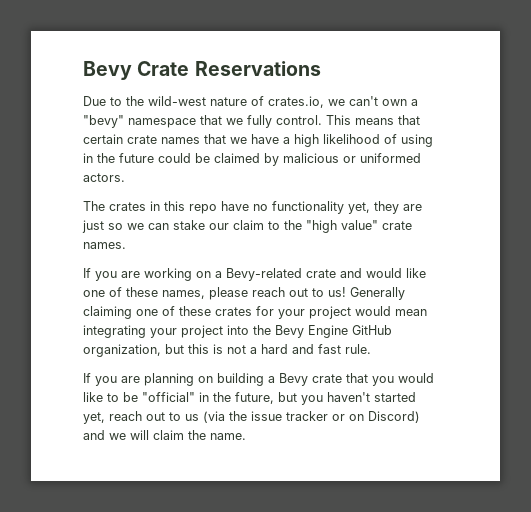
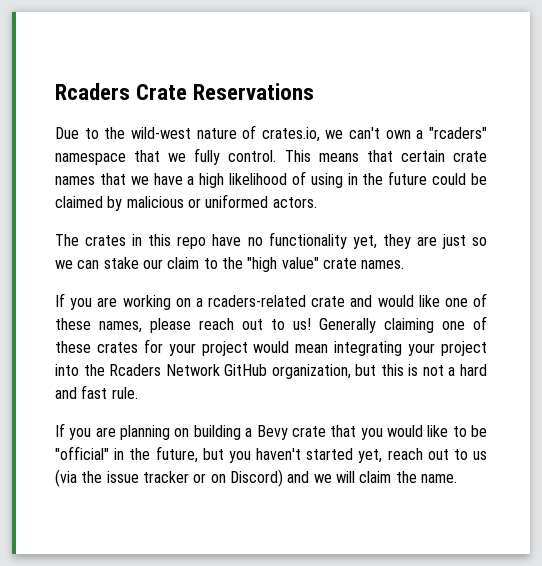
[83,61,132,80] Bevy -> [55,83,130,100] Rcaders
[83,115,124,128] "bevy" -> [428,127,487,139] "rcaders"
[226,268,302,281] Bevy-related -> [208,295,306,307] rcaders-related
[275,325,348,338] Bevy Engine -> [109,364,220,376] Rcaders Network

